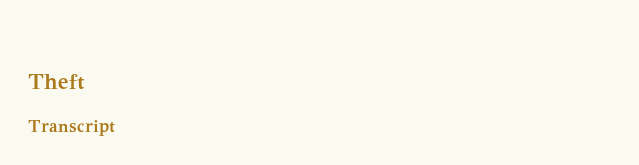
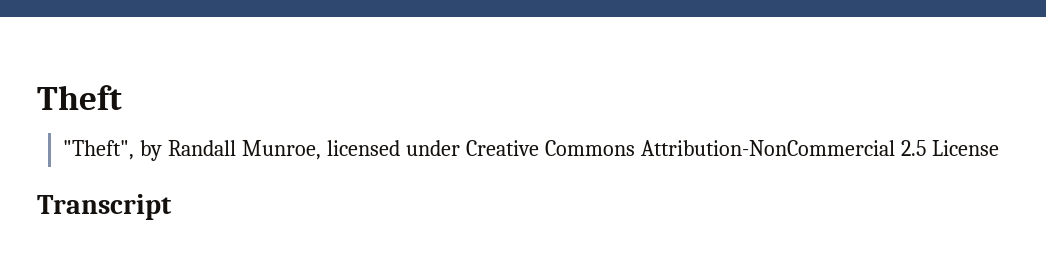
(85, 82) none -> [63,140,999,161] // "Theft", by Randall Munroe, licensed under Creative Commons Attribution-NonCommercial 2.5 License

